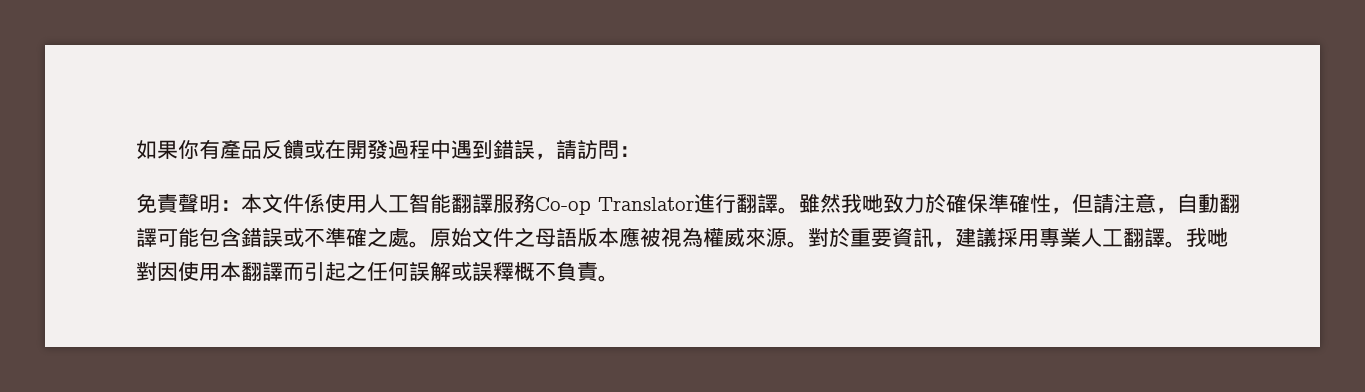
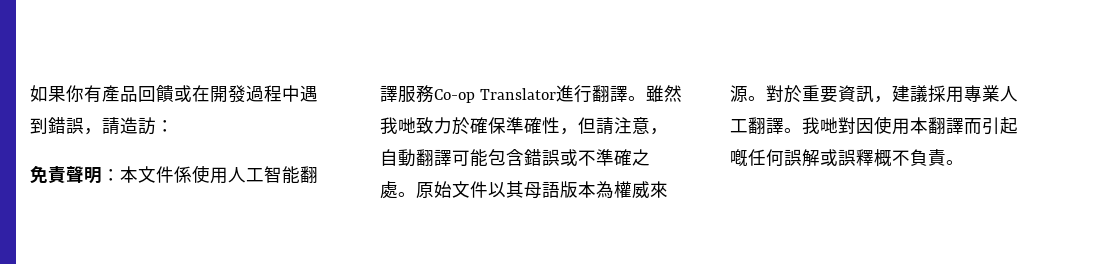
[262,140,283,159] 反 -> [138,86,156,102] 回
[577,140,619,159] 訪問 -> [120,117,156,135] 造訪
[514,228,535,247] 之 -> [488,181,524,198] 以其
[619,227,682,247] 應被視 -> (596, 189) none
[346,262,367,281] 之 -> [730,149,748,167] 嘅

